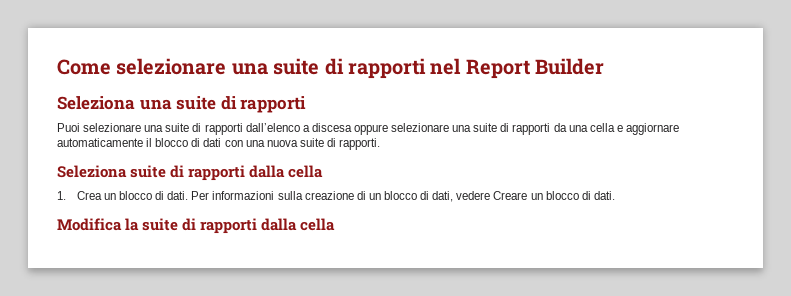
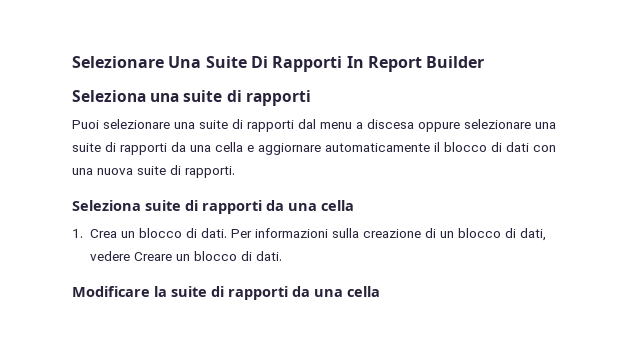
[57,58,462,79] Come selezionare una suite di rapporti nel -> [72,56,364,72] Selezionare Una Suite Di Rapporti In
[245,123,300,132] dall’elenco -> [298,119,352,129] dal menu
[249,165,286,178] dalla -> [266,200,317,211] da una
[57,218,122,231] Modifica -> [72,286,150,297] Modificare
[261,218,298,231] dalla -> [292,286,343,297] da una

